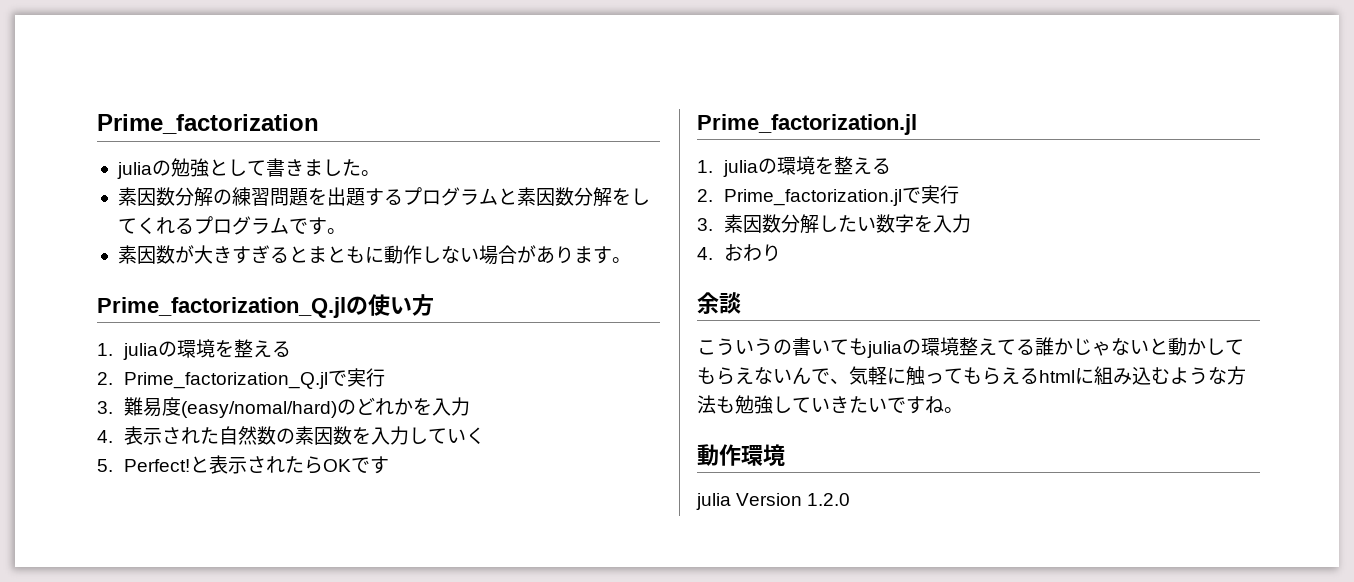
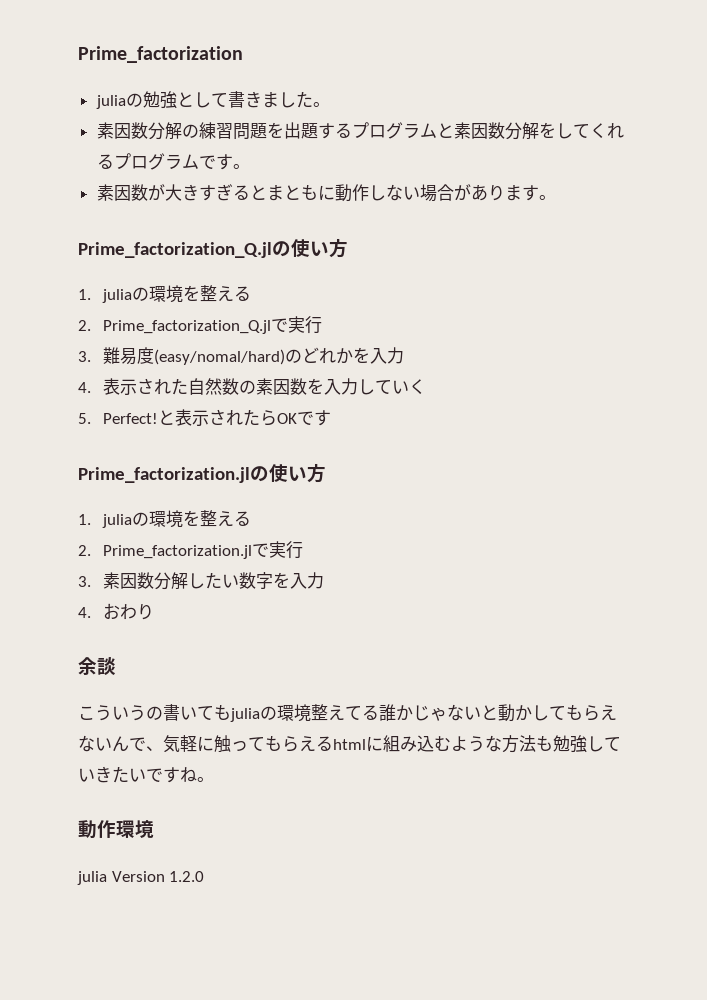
(917, 124) none -> [250,463,326,483] の使い方

